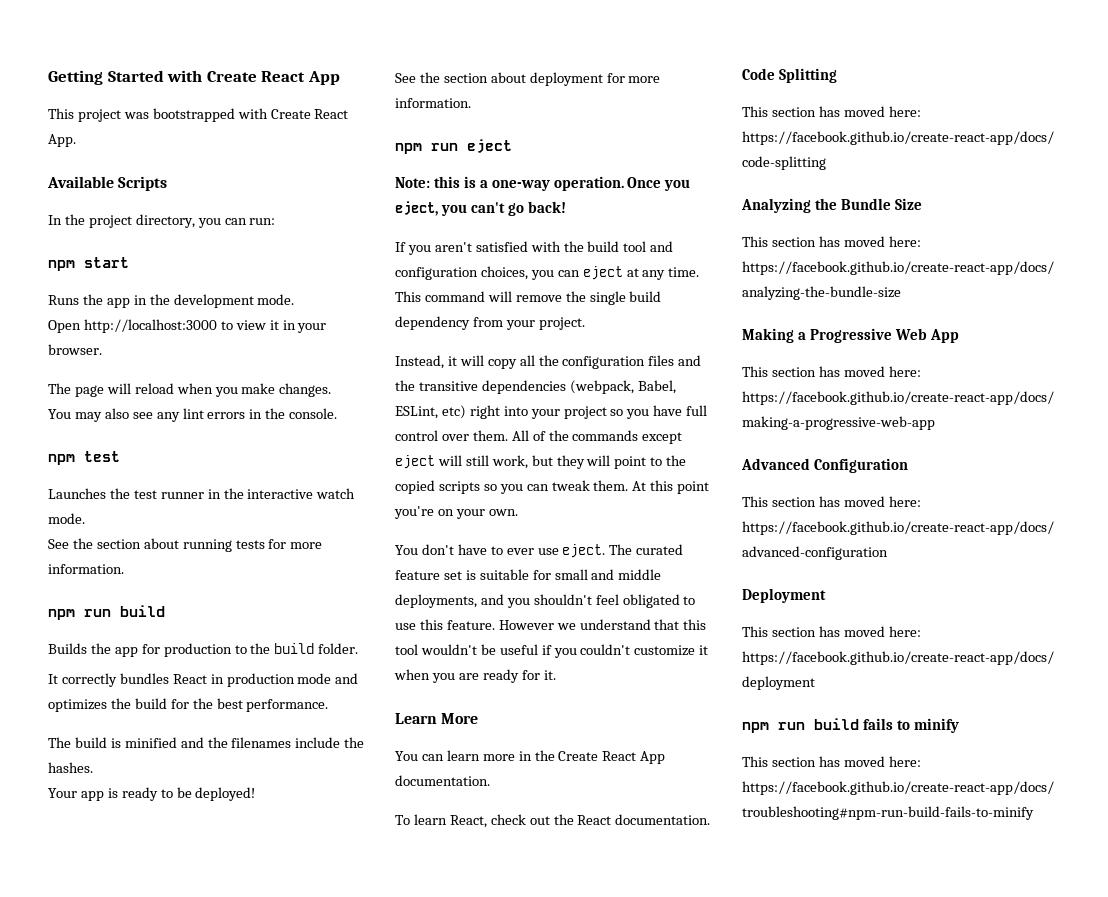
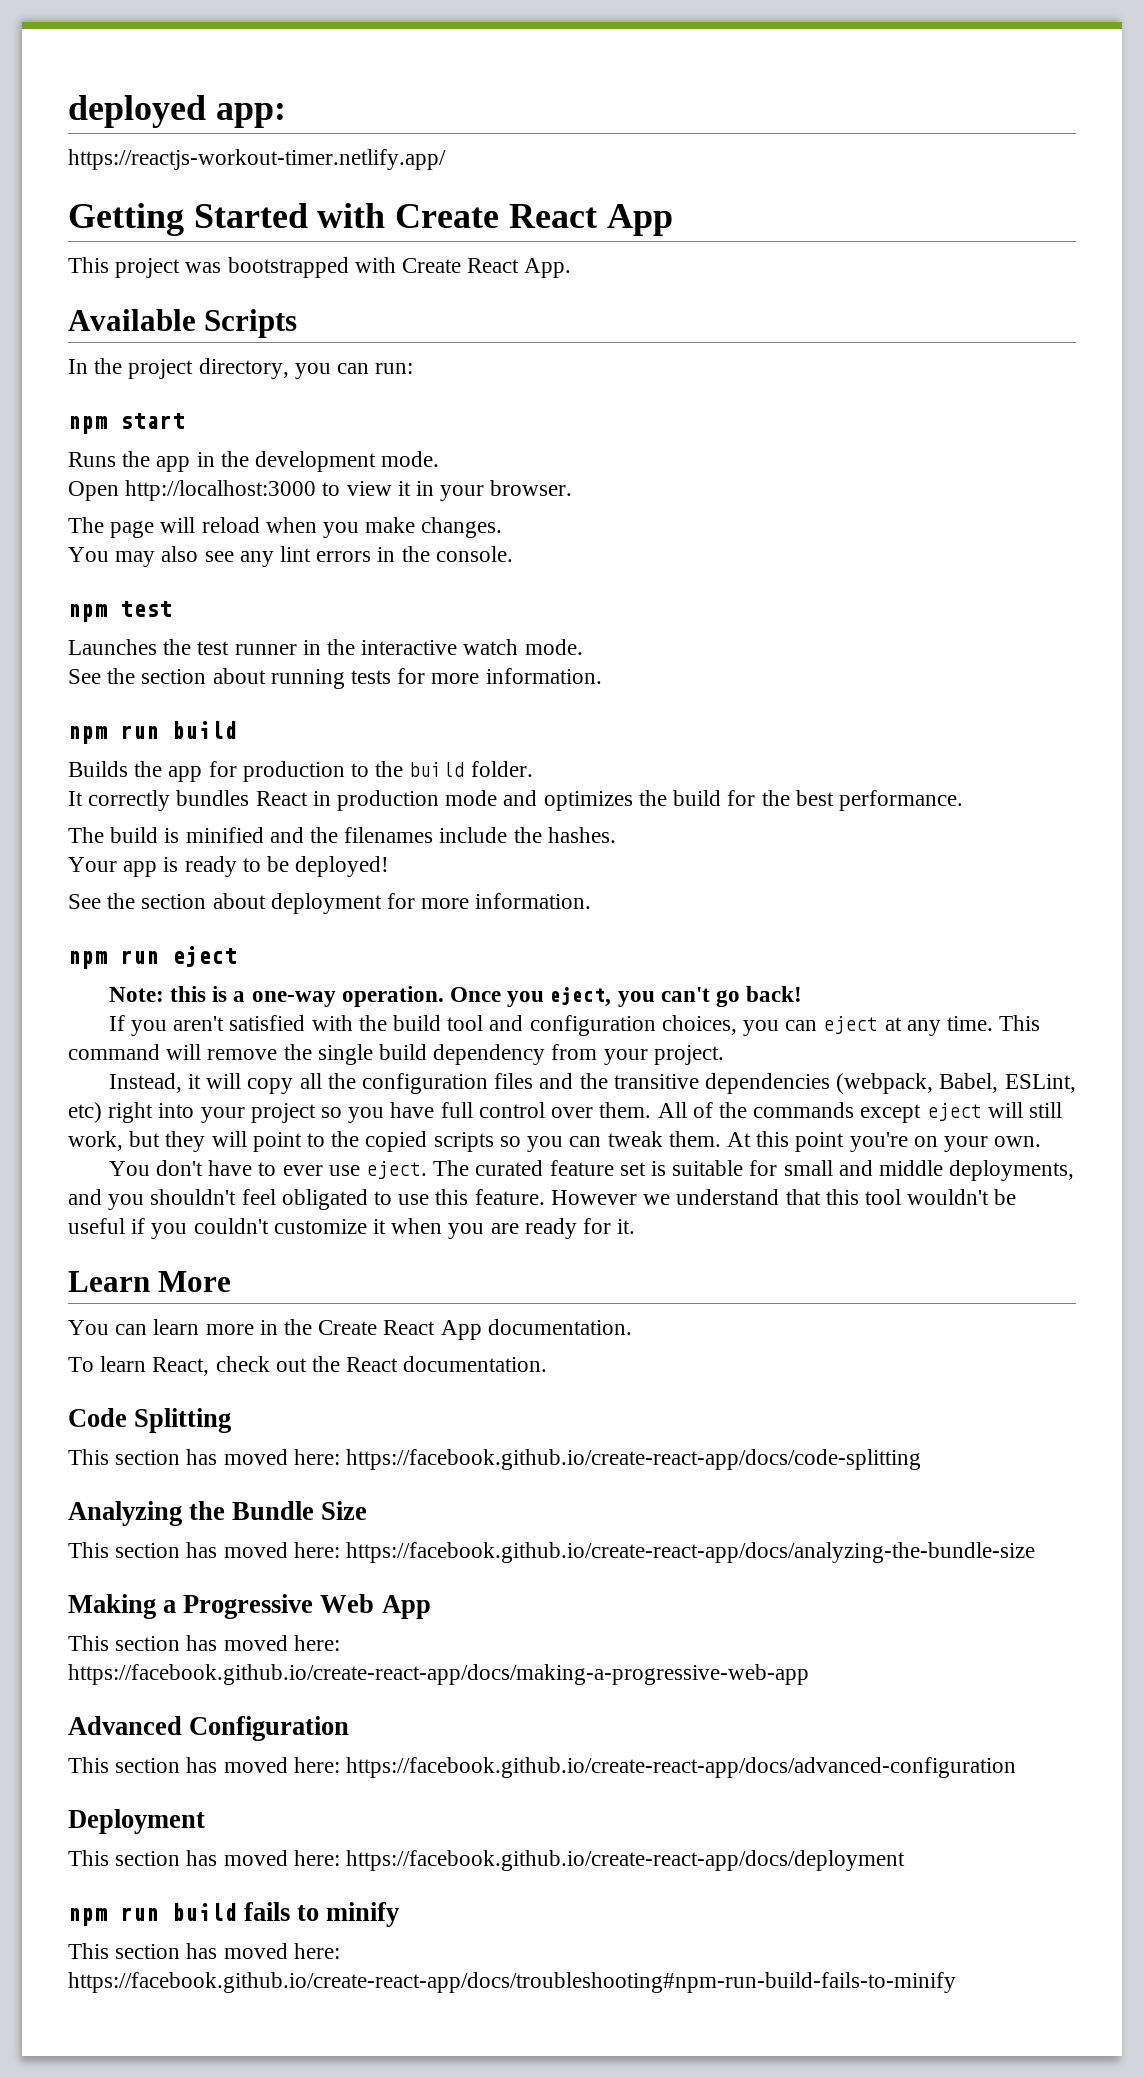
(48, 77) none -> [68,95,286,128] [68,149,446,170] deployed app: // https://reactjs-workout-timer.netlify.app/ //

